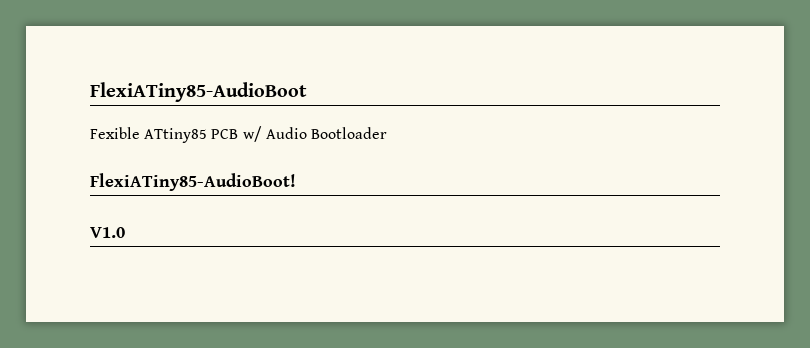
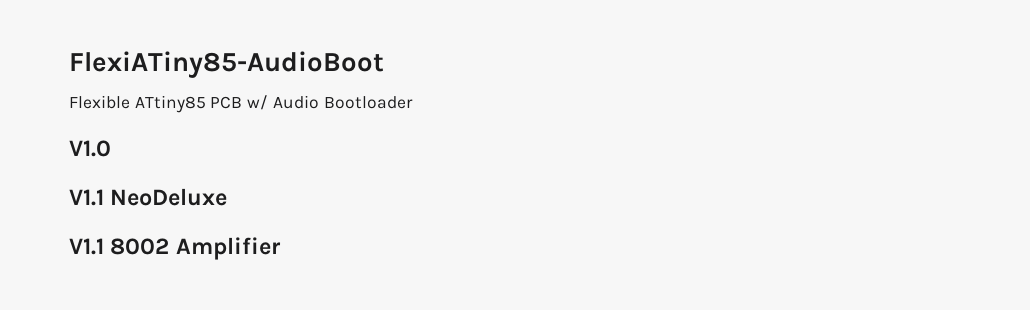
[90,127,140,139] Fexible -> [69,95,130,109] Flexible
[90,173,296,191] [90,227,125,238] FlexiATiny85-AudioBoot! // V1.0 -> [69,140,111,157] [69,188,228,206] [69,237,281,260] V1.0 // V1.1 NeoDeluxe // V1.1 8002 Amplifier

